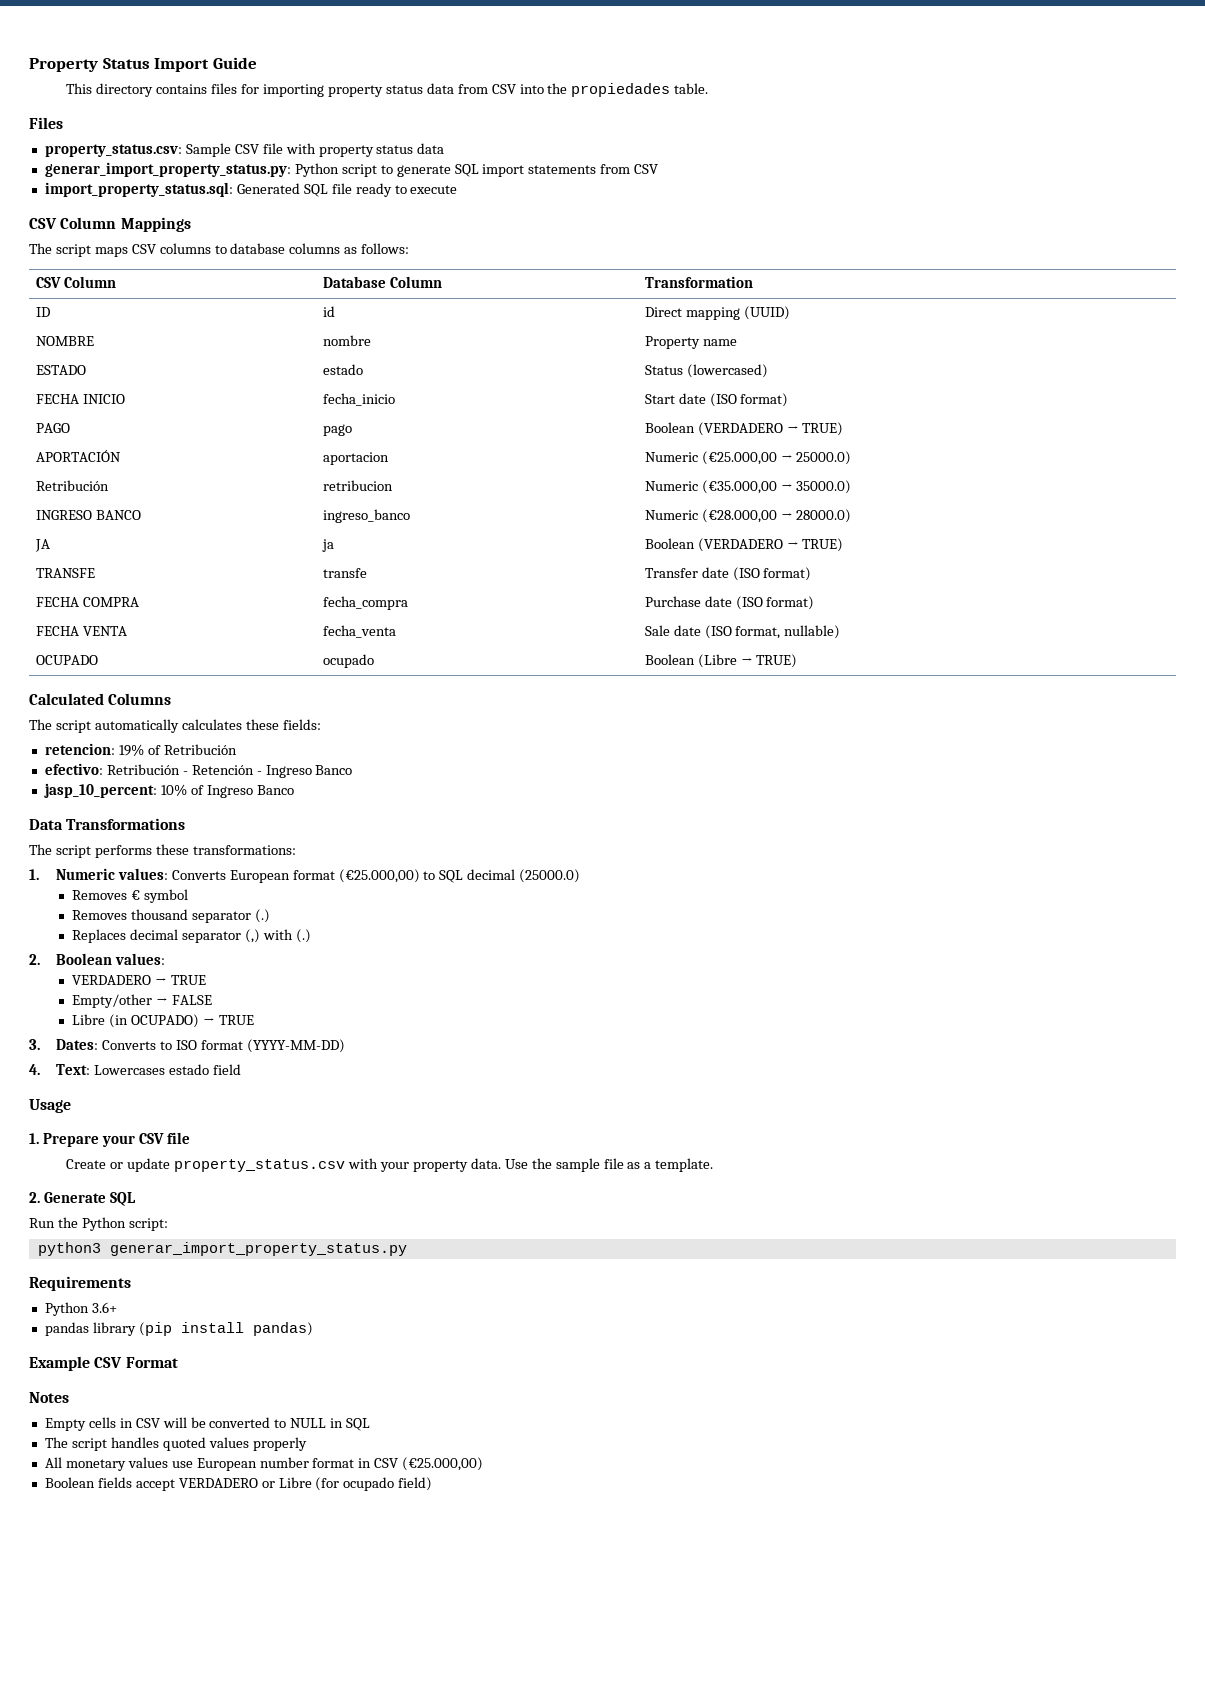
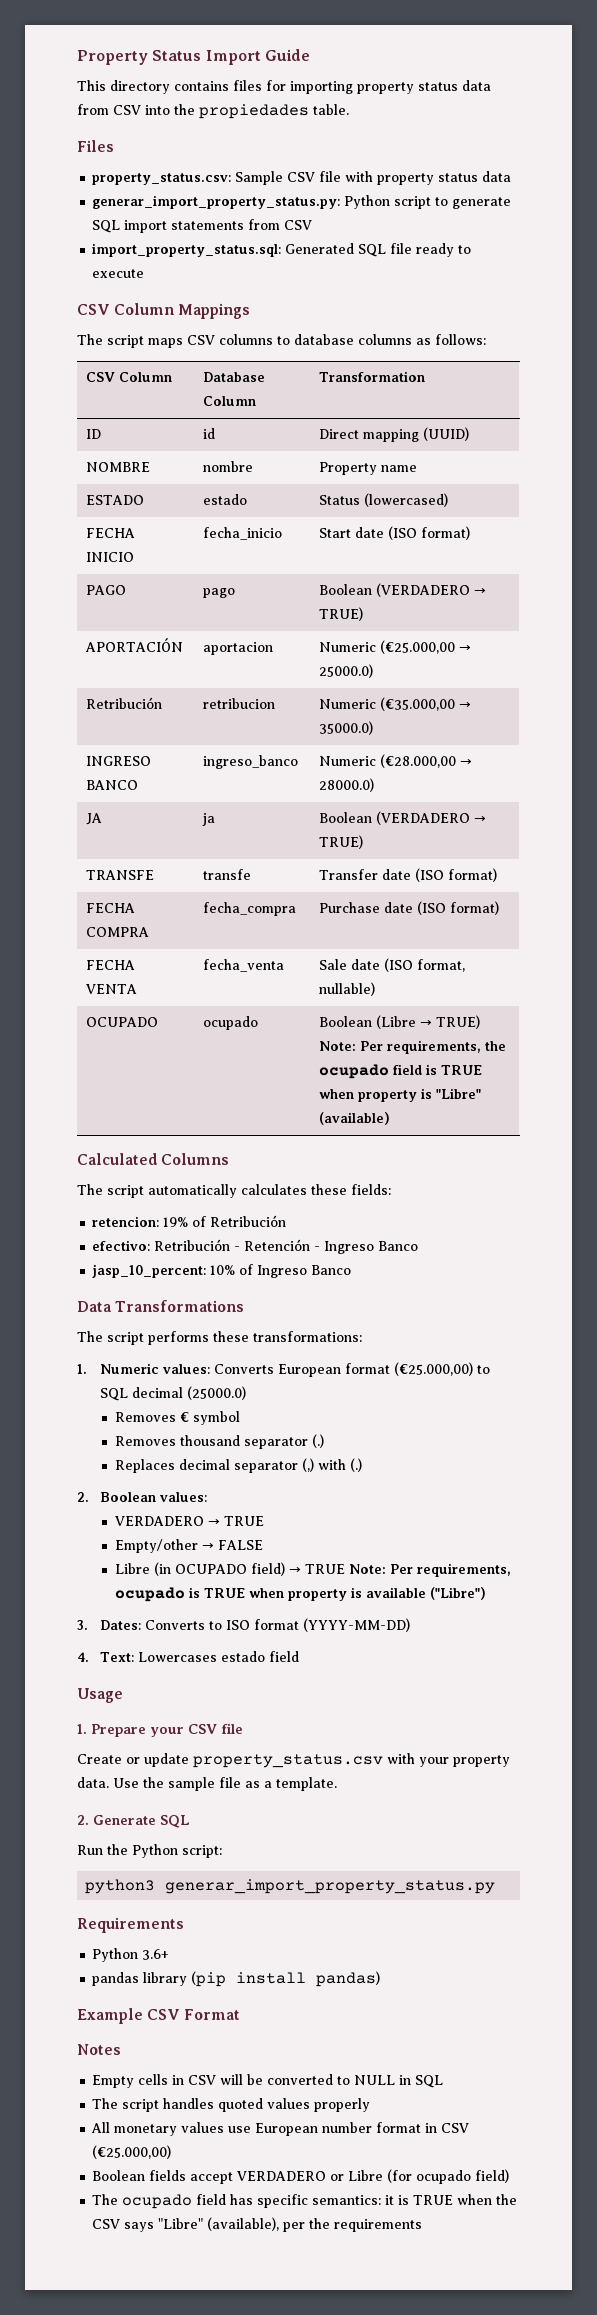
(798, 661) none -> [318,1040,506,1054] [318,1064,482,1079] [318,1088,481,1102] [318,1112,390,1125] Note: Per requirements, the ocupado field is TRUE when property is "Libre" (available)
[130,1014,254,1028] OCUPADO) → TRUE -> [175,1562,512,1577] [115,1587,487,1602] OCUPADO field) → TRUE Note: Per requirements, ocupado is TRUE when property is available ("Libre")
(433, 1484) none -> [92,2194,518,2209] [92,2217,423,2232] // The ocupado field has specific semantics: it is TRUE when the CSV says "Libre" (available), per the requirements

